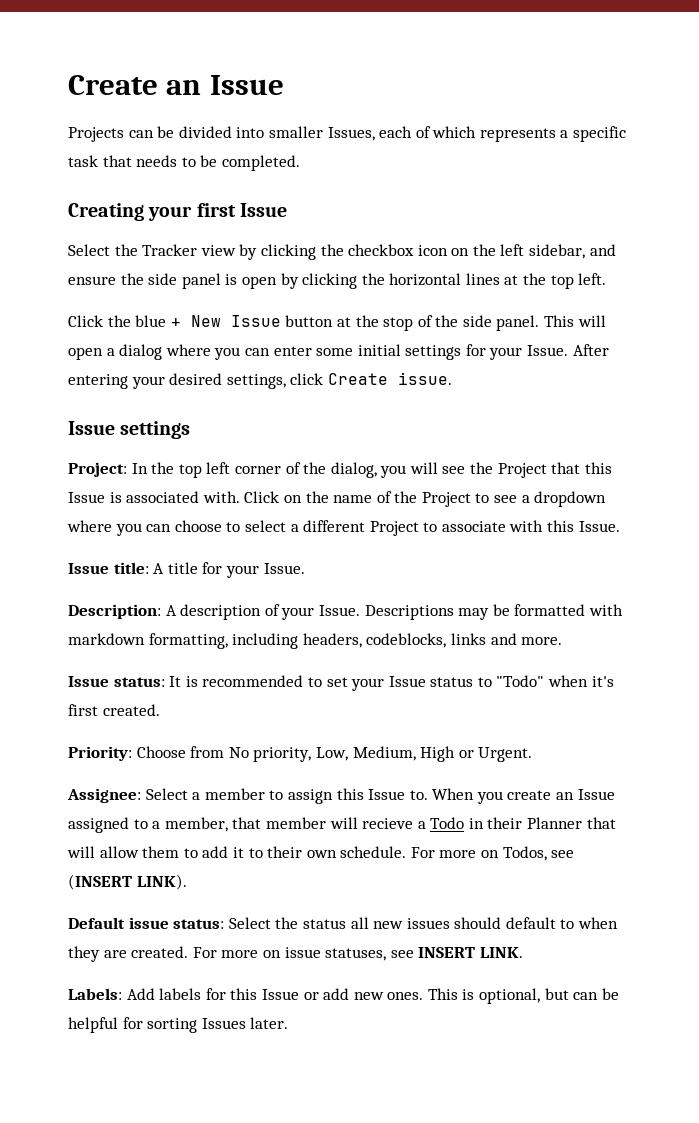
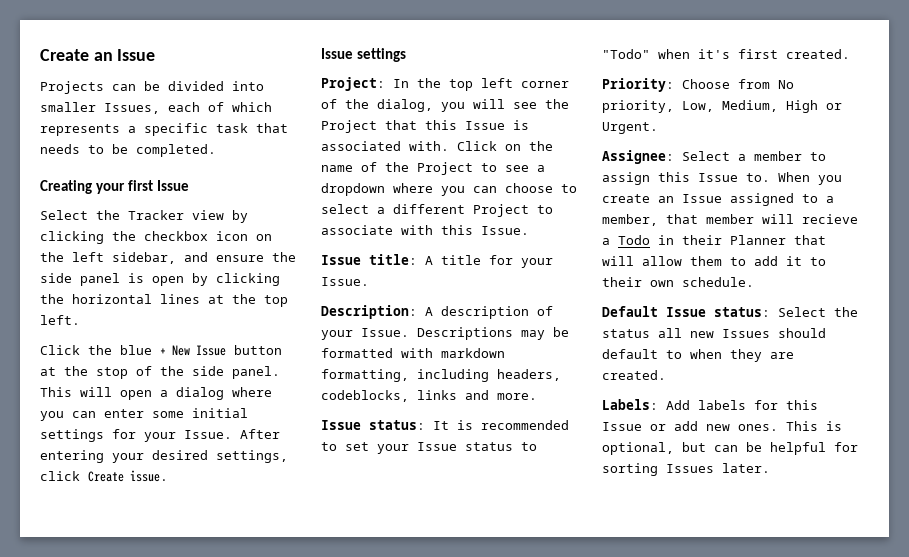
[410,846,575,861] [68,874,187,890] For more on Todos, see (INSERT LINK). -> (754, 282) none
[128,917,169,929] issue -> [666,307,706,317] Issue
[406,918,450,929] issues -> [722,329,770,338] Issues
[192,947,523,961] For more on issue statuses, see INSERT LINK. -> (666, 375) none

